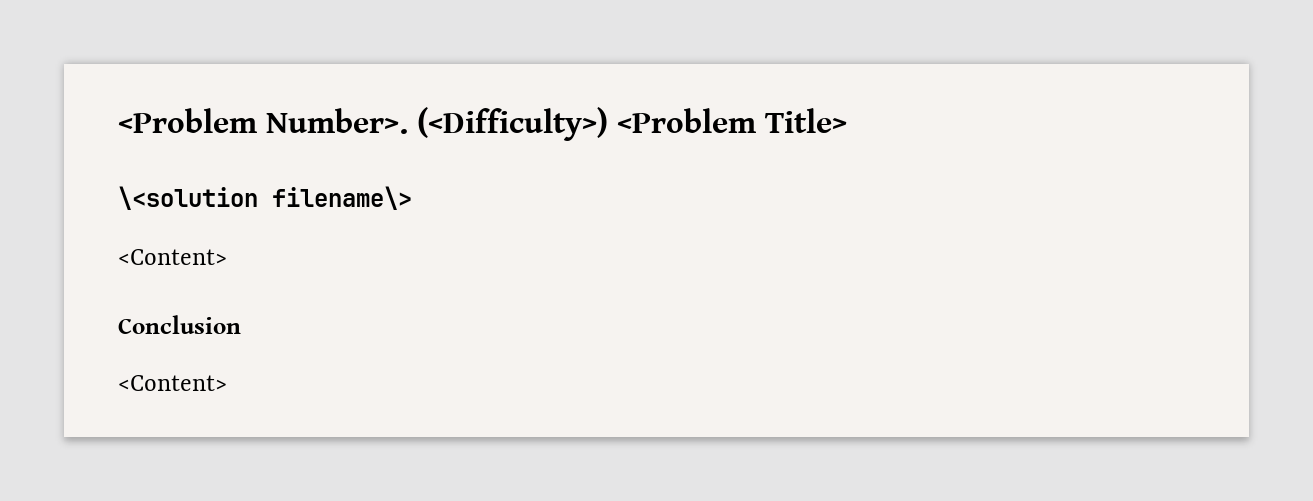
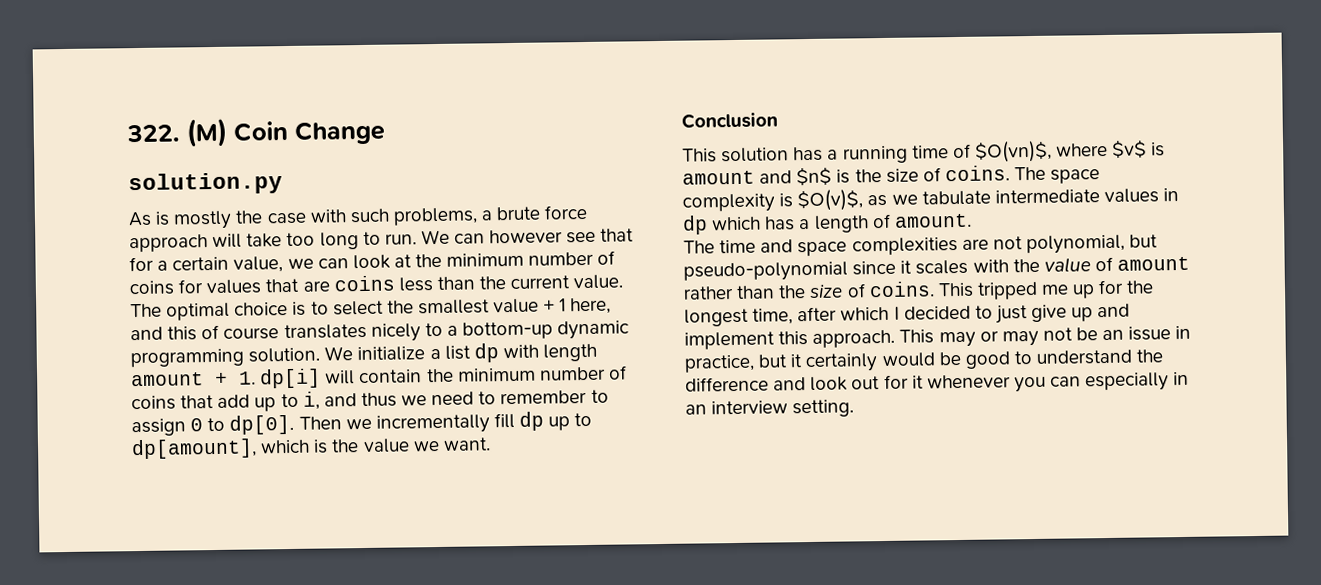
[118,107,847,141] [118,186,412,210] [118,249,227,265] [118,315,241,334] [118,375,227,391] <Problem Number>. (<Difficulty>) <Problem Title> // \<solution filename\> // <Content> // Conclusion // <Content> -> [126,117,385,148] [128,172,283,196] [128,204,589,230] [129,228,635,253] [129,250,616,273] [129,274,624,296] [130,297,612,321] [130,320,630,342] [130,343,598,368] [131,365,627,389] [131,389,609,412] [131,411,593,437] [131,437,491,460] [681,112,778,129] [682,139,1166,164] [682,165,1101,187] [682,188,1180,213] [682,213,972,235] [683,234,1159,257] [683,256,1191,282] [683,279,1155,300] [684,303,1131,327] [684,325,1192,350] [684,349,1164,373] [685,371,1190,393] [685,399,855,418] 322. (M) Coin Change // solution.py // As is mostly the case with such problems, a brute force approach will take too long to run. We can however see that for a certain value, we can look at the minimum number of coins for values that are coins less than the current value. The optimal choice is to select the smallest value + 1 here, and this of course translates nicely to a bottom-up dynamic programming solution. We initialize a list dp with length amount + 1. dp[i] will contain the minimum number of coins that add up to i, and thus we need to remember to assign 0 to dp[0]. Then we incrementally fill dp up to dp[amount], which is the value we want. // Conclusion // This solution has a running time of $O(vn)$, where $v$ is amount and $n$ is the size of coins. The space complexity is $O(v)$, as we tabulate intermediate values in dp which has a length of amount. // The time and space complexities are not polynomial, but pseudo-polynomial since it scales with the value of amount rather than the size of coins. This tripped me up for the longest time, after which I decided to just give up and implement this approach. This may or may not be an issue in practice, but it certainly would be good to understand the difference and look out for it whenever you can especially in an interview setting.

